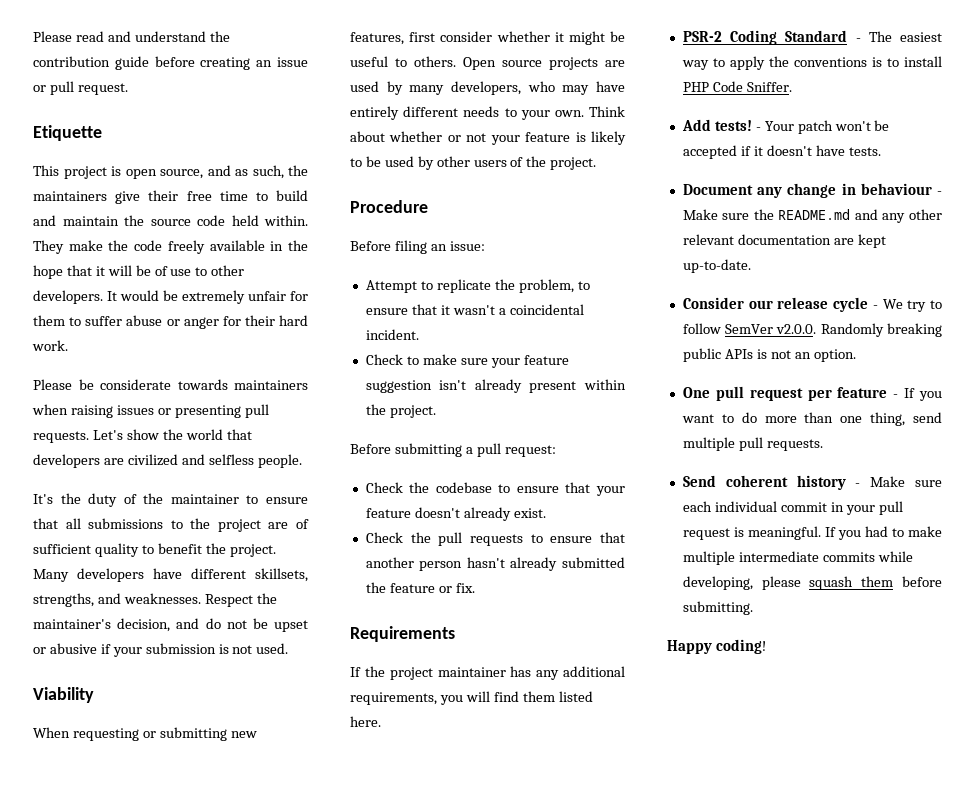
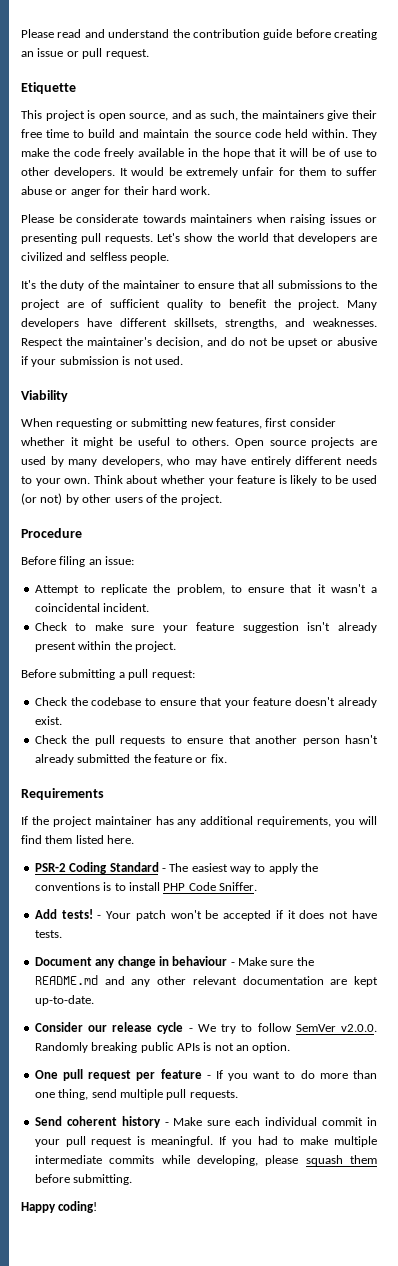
[447,133,487,142] or not -> (205, 479) none
(414, 161) none -> [21,493,63,505] (or not)
[766,145,812,156] doesn't -> [299,910,349,919] does not

